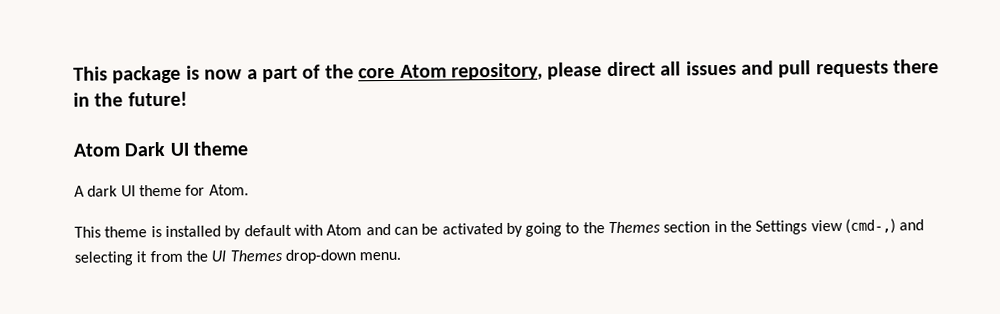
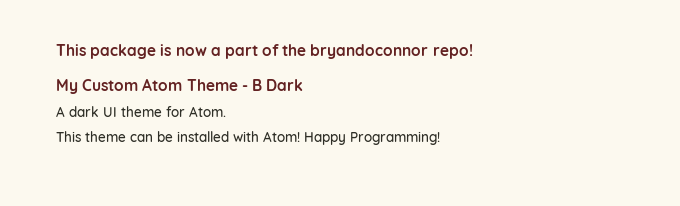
[358,59,940,81] [73,91,188,107] [73,143,120,157] core Atom repository, please direct all issues and pull requests there in the future! // Atom -> [310,44,473,59] [56,78,262,94] bryandoconnor repo! // My Custom Atom Theme - B
[169,141,249,156] UI theme -> (304, 85) none
[150,218,925,240] [74,249,402,266] is installed by default with Atom and can be activated by going to the Themes section in the Settings view (cmd-,) and selecting it from the UI Themes drop-down menu. -> [130,131,440,145] can be installed with Atom! Happy Programming!

